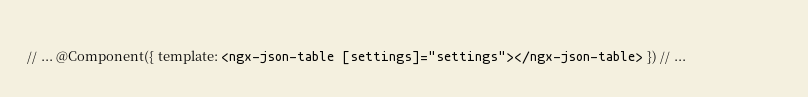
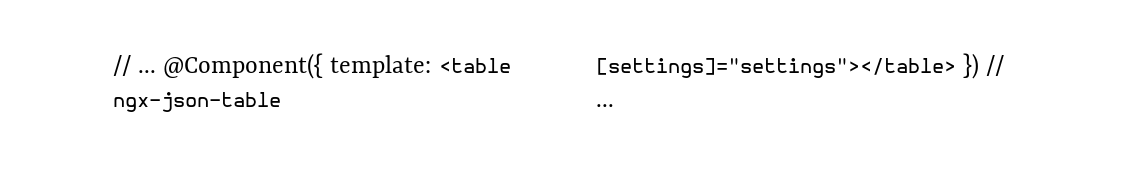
[221,51,644,65] <ngx-json-table [settings]="settings"></ngx-json-table> -> [438,58,511,73] [113,92,281,112] [596,58,956,78] <table ngx-json-table [settings]="settings"></table>

